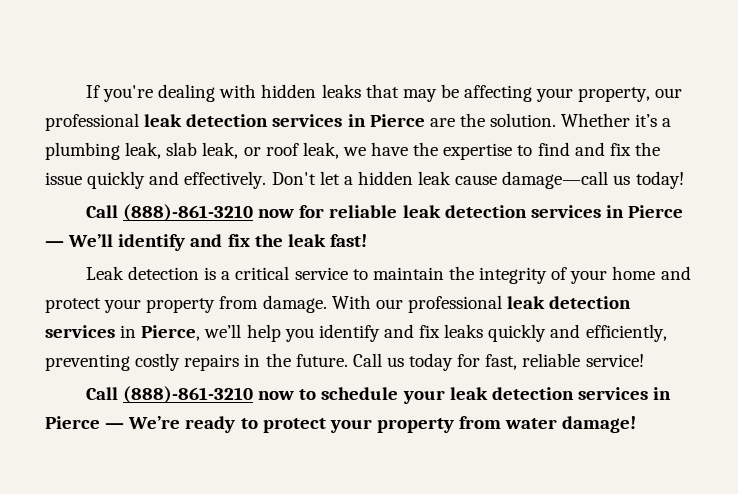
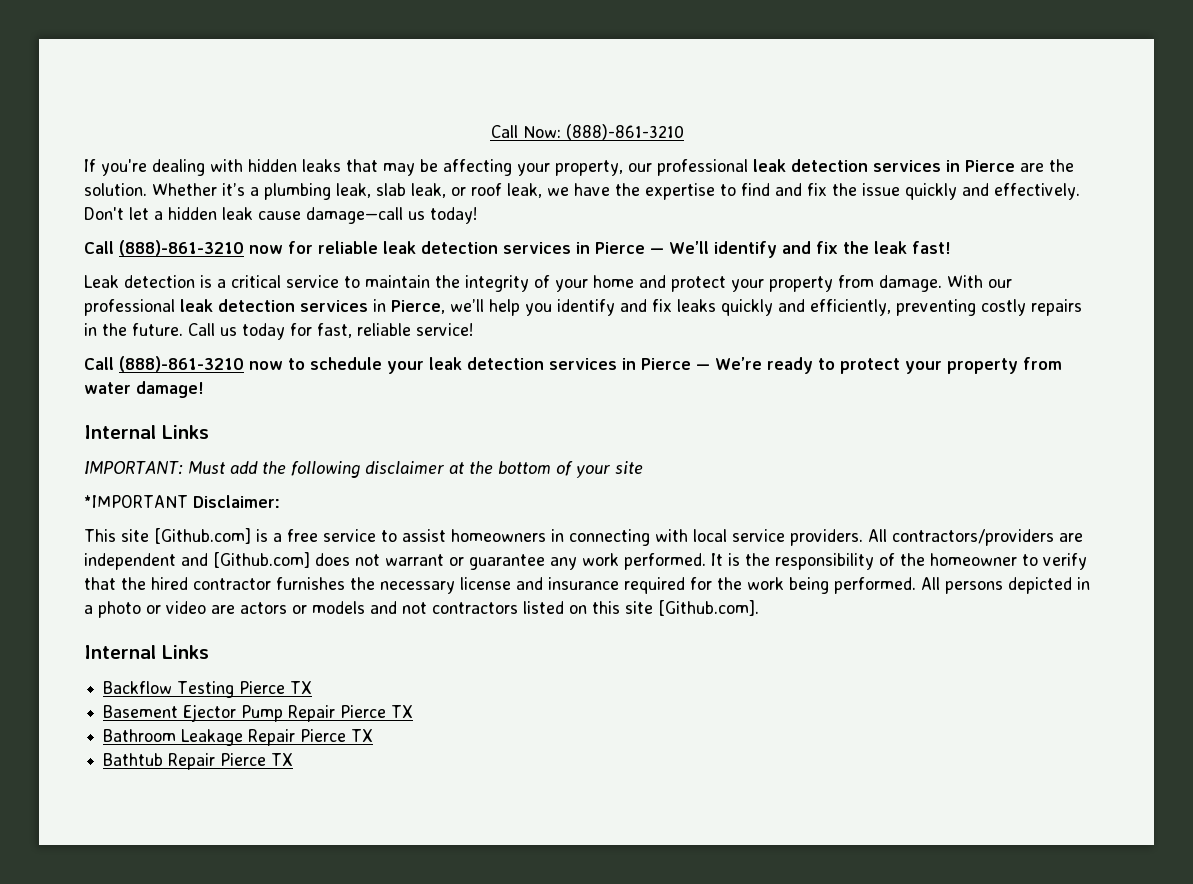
(85, 91) none -> [490,124,684,140] Call Now: (888)-861-3210 //
(637, 424) none -> [84,425,209,439] [84,461,643,478] [84,495,280,508] [84,528,1083,546] [84,552,1087,570] [84,577,1090,594] [84,600,759,618] [84,645,209,659] [103,681,313,698] [103,704,414,722] [103,729,374,746] [103,753,294,770] // Internal Links // IMPORTANT: Must add the following disclaimer at the bottom of your site // *IMPORTANT Disclaimer: // This site [Github.com] is a free service to assist homeowners in connecting with local service providers. All contractors/providers are independent and [Github.com] does not warrant or guarantee any work performed. It is the responsibility of the homeowner to verify that the hired contractor furnishes the necessary license and insurance required for the work being performed. All persons depicted in a photo or video are actors or models and not contractors listed on this site [Github.com]. // Internal Links // Backflow Testing Pierce TX // Basement Ejector Pump Repair Pierce TX // Bathroom Leakage Repair Pierce TX // Bathtub Repair Pierce TX

